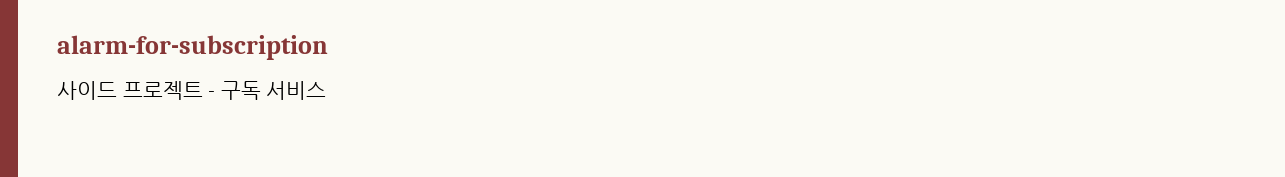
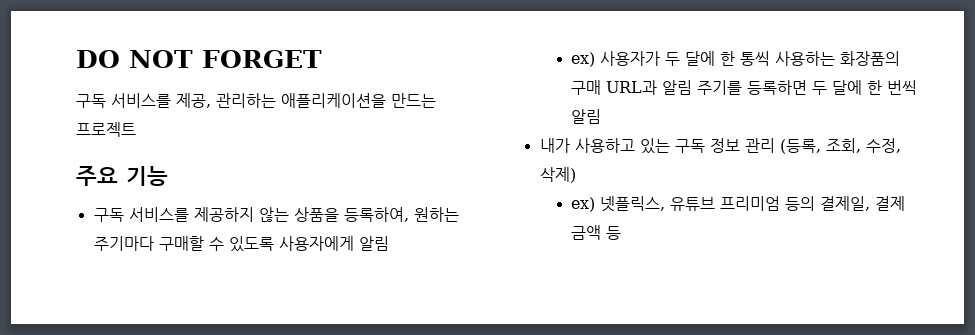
[57,35,328,60] [57,81,327,100] alarm-for-subscription // 사이드 프로젝트 - 구독 서비스 -> [76,50,322,68] [76,93,436,108] [76,122,136,137] [76,166,168,186] [93,207,459,222] [93,236,389,252] [571,51,901,67] [571,80,918,95] [571,109,602,124] [539,138,901,154] [539,167,576,183] [571,196,906,212] [571,225,622,240] DO NOT FORGET // 구독 서비스를 제공, 관리하는 애플리케이션을 만드는 프로젝트 // 주요 기능 // 구독 서비스를 제공하지 않는 상품을 등록하여, 원하는 주기마다 구매할 수 있도록 사용자에게 알림 // ex) 사용자가 두 달에 한 통씩 사용하는 화장품의 구매 URL과 알림 주기를 등록하면 두 달에 한 번씩 알림 // 내가 사용하고 있는 구독 정보 관리 (등록, 조회, 수정, 삭제) // ex) 넷플릭스, 유튜브 프리미엄 등의 결제일, 결제 금액 등

